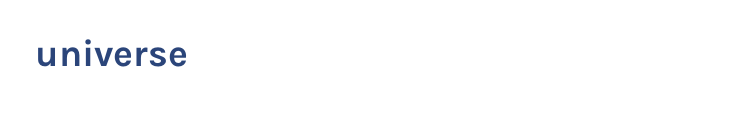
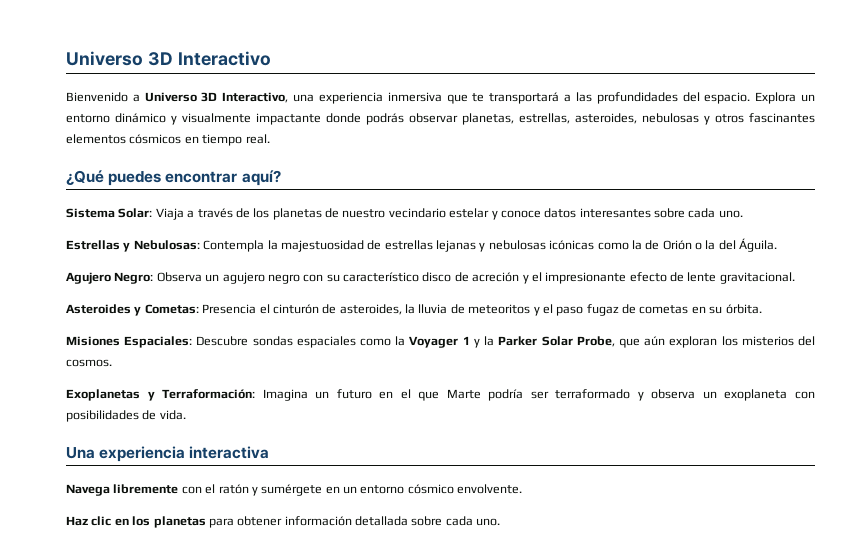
[35,39,188,67] universe -> [66,51,271,66] [66,92,816,104] [66,113,815,125] [66,134,270,146] [66,170,281,186] [66,208,743,220] [66,238,778,252] [66,272,795,284] [66,304,762,316] [66,336,816,348] [66,359,112,367] [66,389,815,401] [66,410,186,422] [66,446,270,462] [66,484,523,496] [66,516,501,528] Universo 3D Interactivo // Bienvenido a Universo 3D Interactivo, una experiencia inmersiva que te transportará a las profundidades del espacio. Explora un entorno dinámico y visualmente impactante donde podrás observar planetas, estrellas, asteroides, nebulosas y otros fascinantes elementos cósmicos en tiempo real. // ¿Qué puedes encontrar aquí? // Sistema Solar: Viaja a través de los planetas de nuestro vecindario estelar y conoce datos interesantes sobre cada uno. // Estrellas y Nebulosas: Contempla la majestuosidad de estrellas lejanas y nebulosas icónicas como la de Orión o la del Águila. // Agujero Negro: Observa un agujero negro con su característico disco de acreción y el impresionante efecto de lente gravitacional. // Asteroides y Cometas: Presencia el cinturón de asteroides, la lluvia de meteoritos y el paso fugaz de cometas en su órbita. // Misiones Espaciales: Descubre sondas espaciales como la Voyager 1 y la Parker Solar Probe, que aún exploran los misterios del cosmos. // Exoplanetas y Terraformación: Imagina un futuro en el que Marte podría ser terraformado y observa un exoplaneta con posibilidades de vida. // Una experiencia interactiva // Navega libremente con el ratón y sumérgete en un entorno cósmico envolvente. // Haz clic en los planetas para obtener información detallada sobre cada uno.

